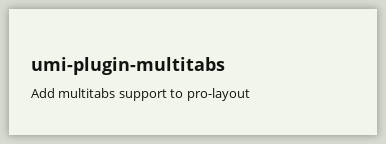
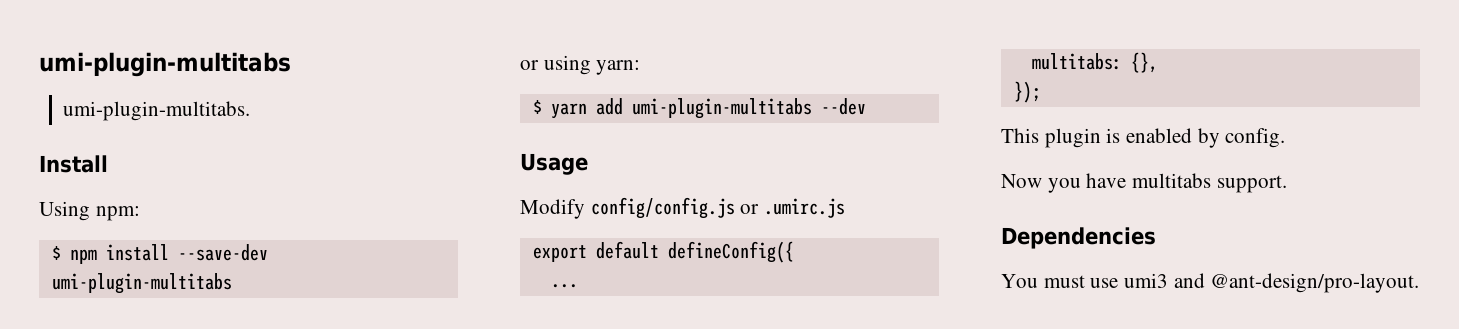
[31,57,225,75] [31,88,250,101] umi-plugin-multitabs // Add multitabs support to pro-layout -> [39,52,291,77] [63,101,251,121] [39,155,108,173] [39,201,140,221] [51,244,268,264] [51,273,232,294] [520,55,641,75] [532,98,866,119] [520,153,588,175] [520,197,846,219] [532,241,794,263] [550,284,578,288] [1031,52,1158,73] [1013,81,1041,103] [1001,128,1286,148] [1001,173,1287,193] [1001,227,1156,249] [1001,273,1420,293] umi-plugin-multitabs // umi-plugin-multitabs. // Install // Using npm: // $ npm install --save-dev umi-plugin-multitabs // or using yarn: // $ yarn add umi-plugin-multitabs --dev // Usage // Modify config/config.js or .umirc.js // export default defineConfig({ // ... // multitabs: {}, // }); // This plugin is enabled by config. // Now you have multitabs support. // Dependencies // You must use umi3 and @ant-design/pro-layout.

